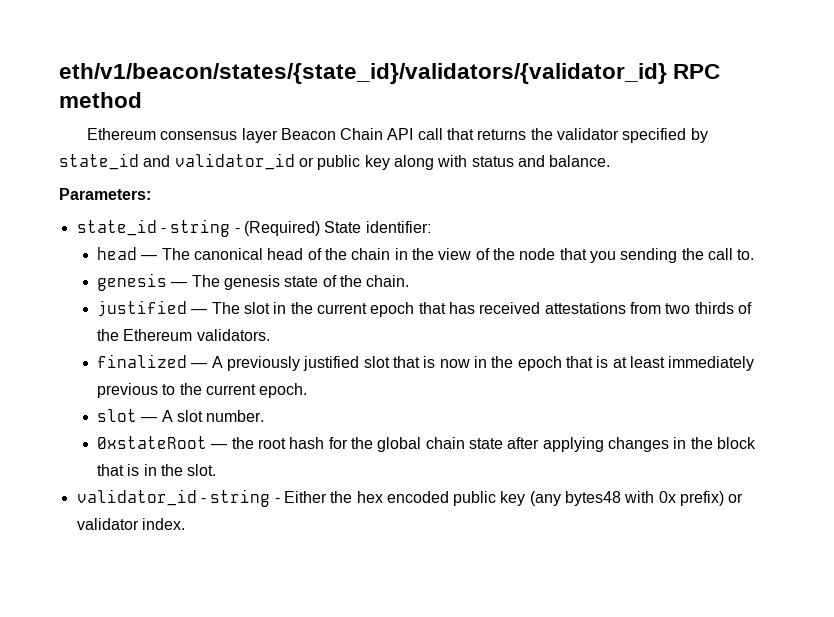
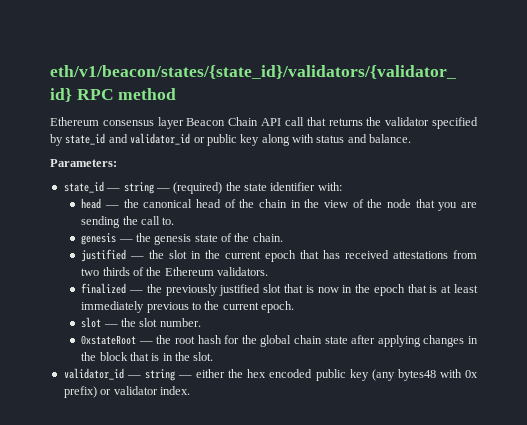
[160,219,431,237] - string - (Required) State identifier: -> [106,182,342,194] — string — (required) the state identifier with:
[161,248,190,260] The -> [123,199,139,208] the
(616, 257) none -> [461,202,478,208] are
[191,275,220,287] The -> [135,233,151,242] the
[211,302,240,314] The -> [149,250,165,259] the
[211,356,223,368] A -> [146,284,162,293] the
[161,410,173,422] A -> [120,318,136,327] the
[200,489,327,507] - string - Either -> [126,369,226,381] — string — either

